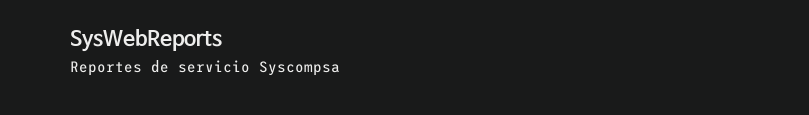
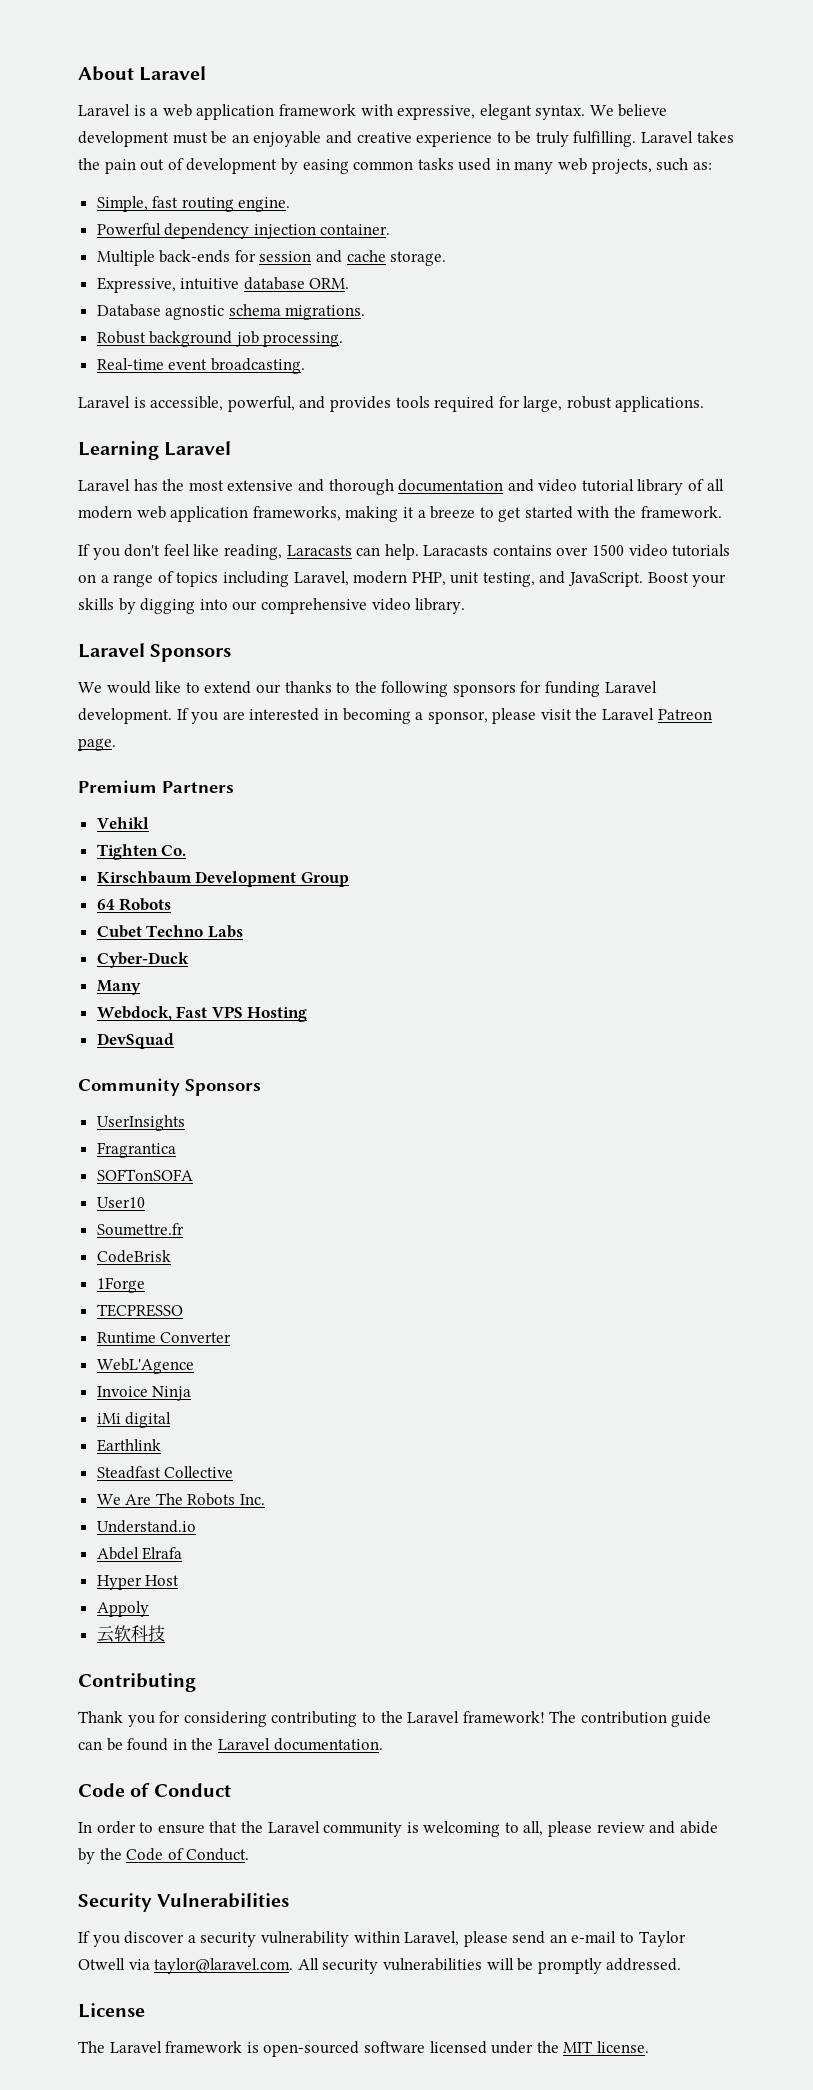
[70,29,222,52] [70,60,340,76] SysWebReports // Reportes de servicio Syscompsa -> [78,66,207,81] [78,104,668,120] [78,131,734,147] [78,158,712,174] [96,196,291,212] [96,223,391,239] [96,250,447,266] [96,277,350,293] [96,304,366,320] [96,331,344,347] [96,358,305,374] [78,396,705,412] [78,441,232,460] [78,479,724,495] [78,506,722,522] [78,544,731,560] [78,571,727,587] [78,598,466,614] [78,643,232,662] [78,681,657,697] [78,708,712,724] [78,738,116,751] [78,780,234,793] [96,817,149,829] [96,844,187,860] [96,871,349,887] [96,898,172,911] [96,925,243,938] [96,952,189,968] [96,980,141,995] [96,1006,308,1022] [96,1033,174,1049] [78,1078,261,1096] [96,1115,185,1131] [96,1142,176,1158] [96,1169,193,1181] [96,1197,145,1208] [96,1223,184,1236] [96,1250,171,1263] [96,1277,145,1293] [96,1304,183,1317] [96,1332,232,1344] [96,1358,194,1374] [96,1386,192,1401] [96,1412,172,1428] [96,1439,161,1452] [96,1466,234,1479] [96,1493,266,1506] [96,1520,196,1533] [96,1547,183,1560] [96,1575,180,1590] [96,1601,149,1617] [96,1625,165,1643] [78,1673,196,1692] [78,1711,712,1727] [78,1738,383,1751] [78,1783,231,1797] [78,1821,718,1837] [78,1848,250,1864] [78,1893,290,1912] [78,1931,686,1947] [78,1958,682,1974] [78,2003,145,2018] [78,2041,649,2057] About Laravel // Laravel is a web application framework with expressive, elegant syntax. We believe development must be an enjoyable and creative experience to be truly fulfilling. Laravel takes the pain out of development by easing common tasks used in many web projects, such as: // Simple, fast routing engine. // Powerful dependency injection container. // Multiple back-ends for session and cache storage. // Expressive, intuitive database ORM. // Database agnostic schema migrations. // Robust background job processing. // Real-time event broadcasting. // Laravel is accessible, powerful, and provides tools required for large, robust applications. // Learning Laravel // Laravel has the most extensive and thorough documentation and video tutorial library of all modern web application frameworks, making it a breeze to get started with the framework. // If you don't feel like reading, Laracasts can help. Laracasts contains over 1500 video tutorials on a range of topics including Laravel, modern PHP, unit testing, and JavaScript. Boost your skills by digging into our comprehensive video library. // Laravel Sponsors // We would like to extend our thanks to the following sponsors for funding Laravel development. If you are interested in becoming a sponsor, please visit the Laravel Patreon page. // Premium Partners // Vehikl // Tighten Co. // Kirschbaum Development Group // 64 Robots // Cubet Techno Labs // Cyber-Duck // Many // Webdock, Fast VPS Hosting // DevSquad // Community Sponsors // UserInsights // Fragrantica // SOFTonSOFA // User10 // Soumettre.fr // CodeBrisk // 1Forge // TECPRESSO // Runtime Converter // WebL'Agence // Invoice Ninja // iMi digital // Earthlink // Steadfast Collective // We Are The Robots Inc. // Understand.io // Abdel Elrafa // Hyper Host // Appoly // 云软科技 // Contributing // Thank you for considering contributing to the Laravel framework! The contribution guide can be found in the Laravel documentation. // Code of Conduct // In order to ensure that the Laravel community is welcoming to all, please review and abide by the Code of Conduct. // Security Vulnerabilities // If you discover a security vulnerability within Laravel, please send an e-mail to Taylor Otwell via taylor@laravel.com. All security vulnerabilities will be promptly addressed. // License // The Laravel framework is open-sourced software licensed under the MIT license.

